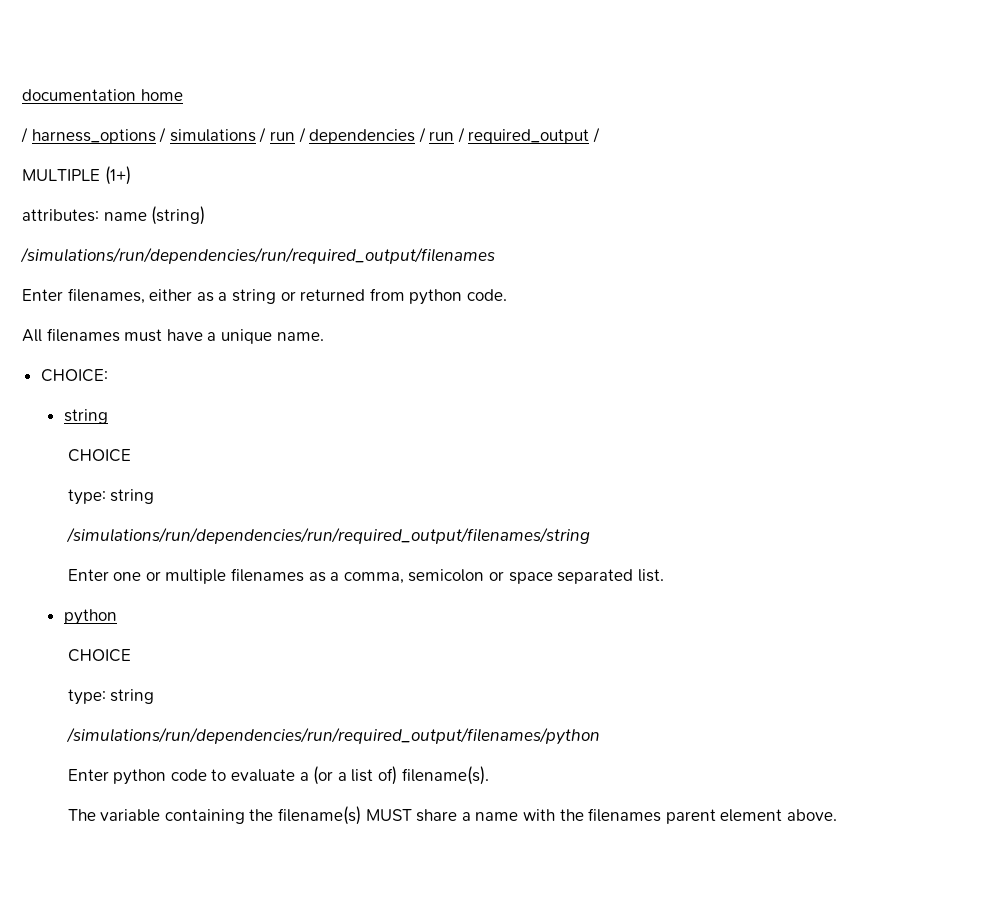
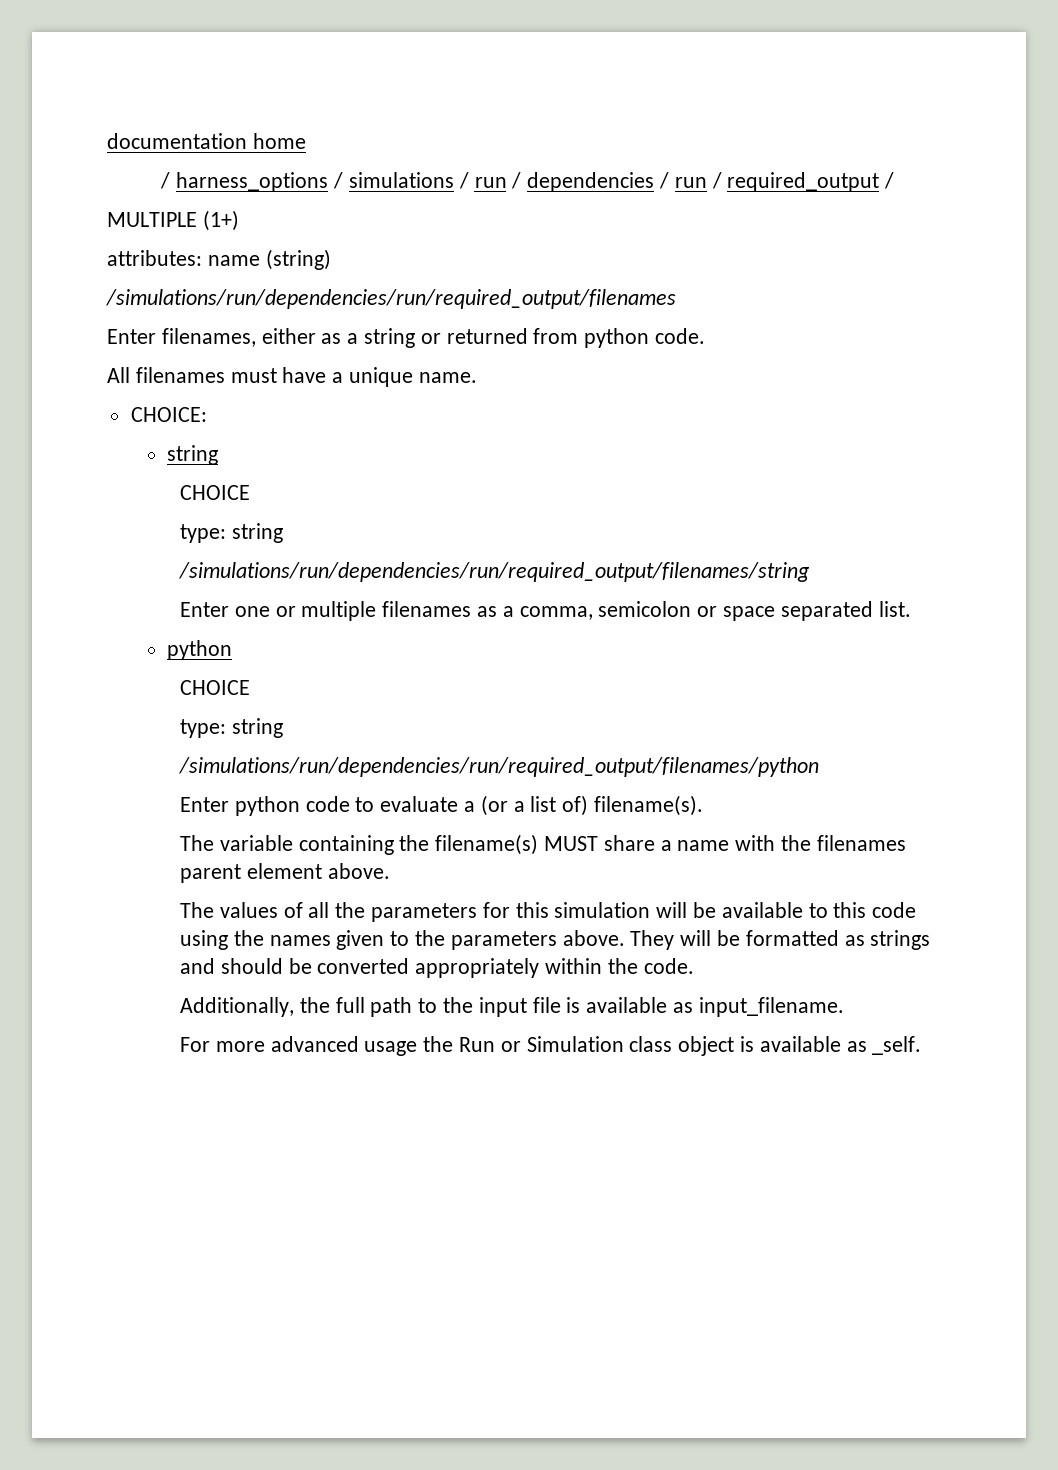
(837, 815) none -> [180,902,917,922] [180,930,931,950] [180,958,694,978] [180,997,844,1017] [180,1036,922,1056] // The values of all the parameters for this simulation will be available to this code using the names given to the parameters above. They will be formatted as strings and should be converted appropriately within the code. // Additionally, the full path to the input file is available as input_filename. // For more advanced usage the Run or Simulation class object is available as _self.

